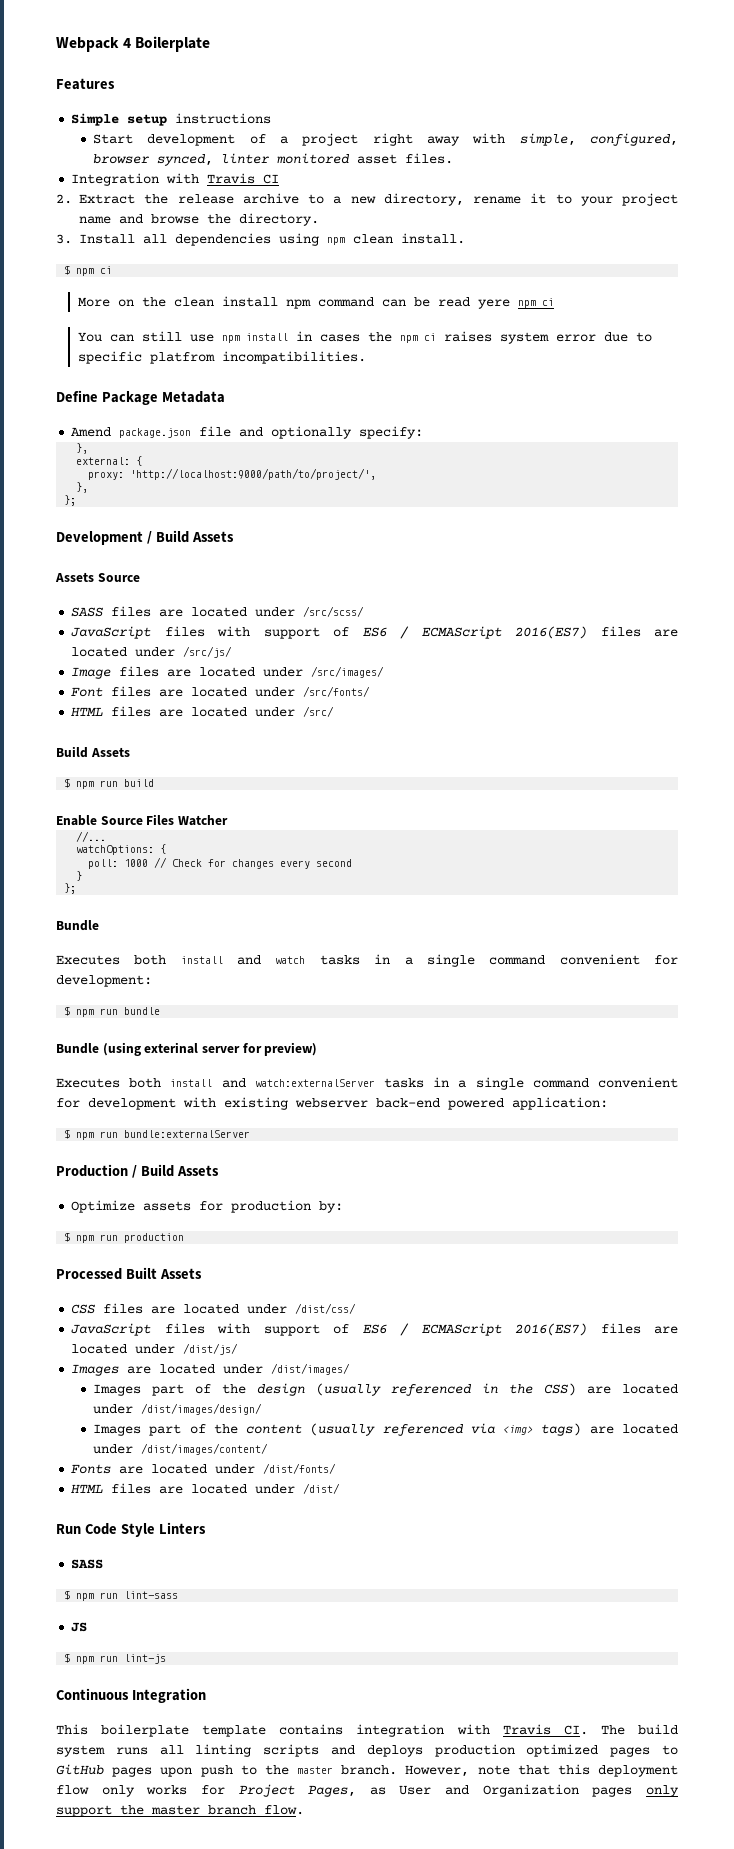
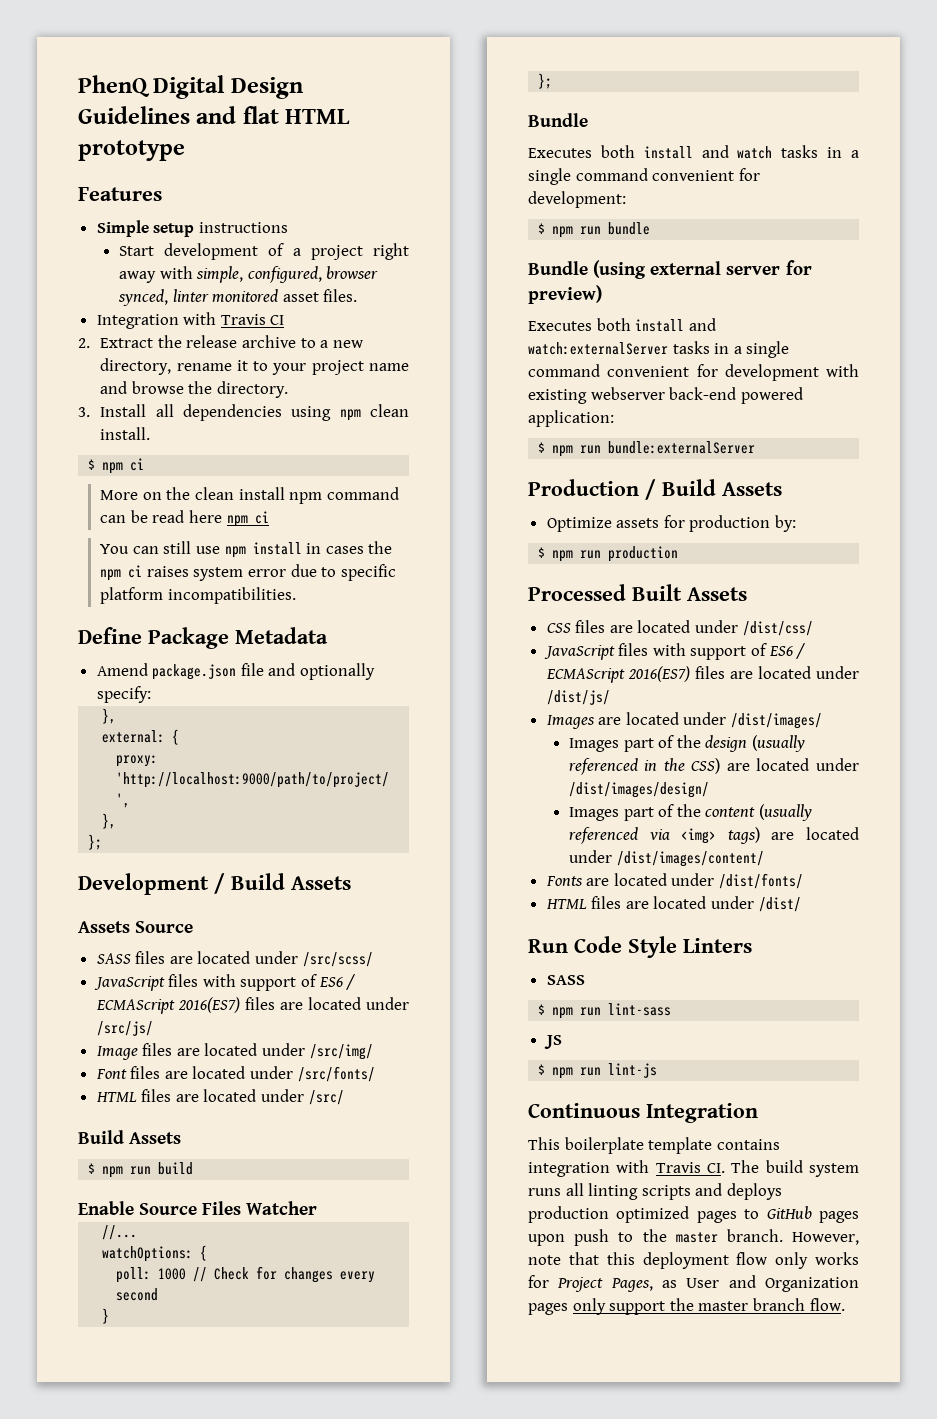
[56,36,211,52] Webpack 4 Boilerplate -> [78,75,303,99] [78,106,351,124] [78,140,185,161] PhenQ Digital Design Guidelines and flat HTML prototype
[477,299,510,309] yere -> [189,510,223,523] here
[149,352,215,364] platfrom -> [100,587,164,604] platform
[311,666,385,678] /src/images/ -> [309,1044,373,1060] /src/img/
[144,1042,199,1054] exterinal -> [650,261,722,275] external

